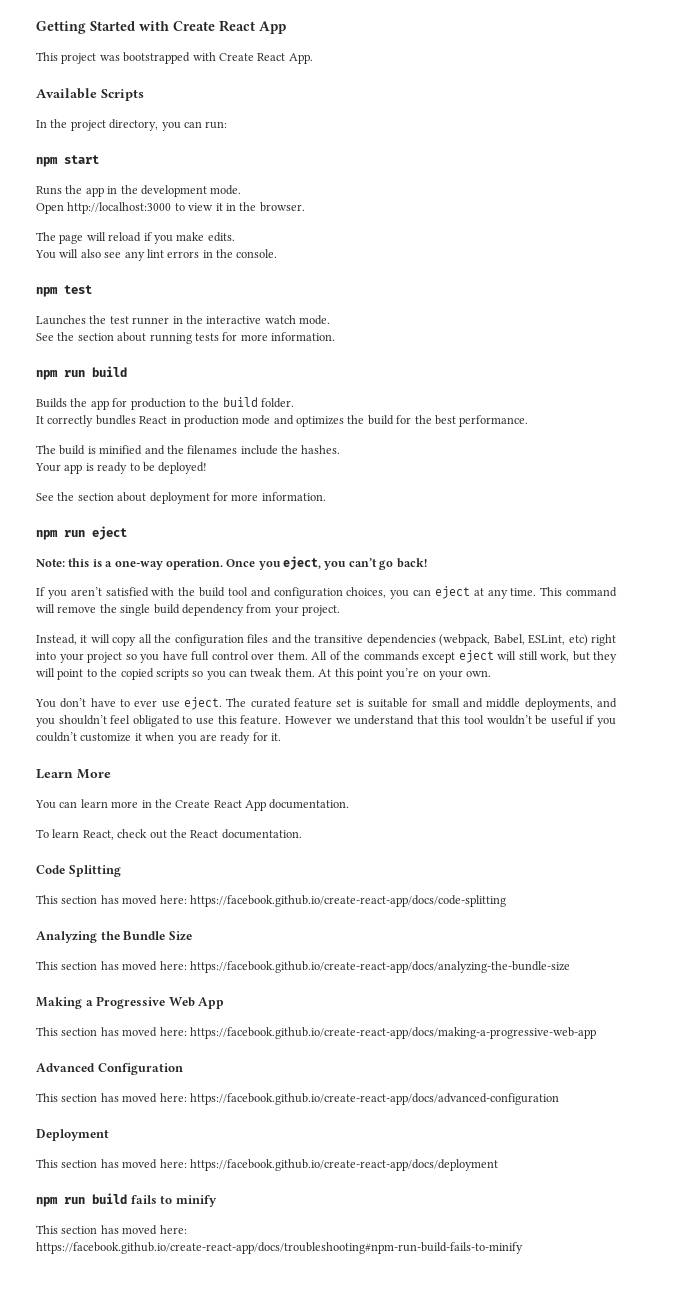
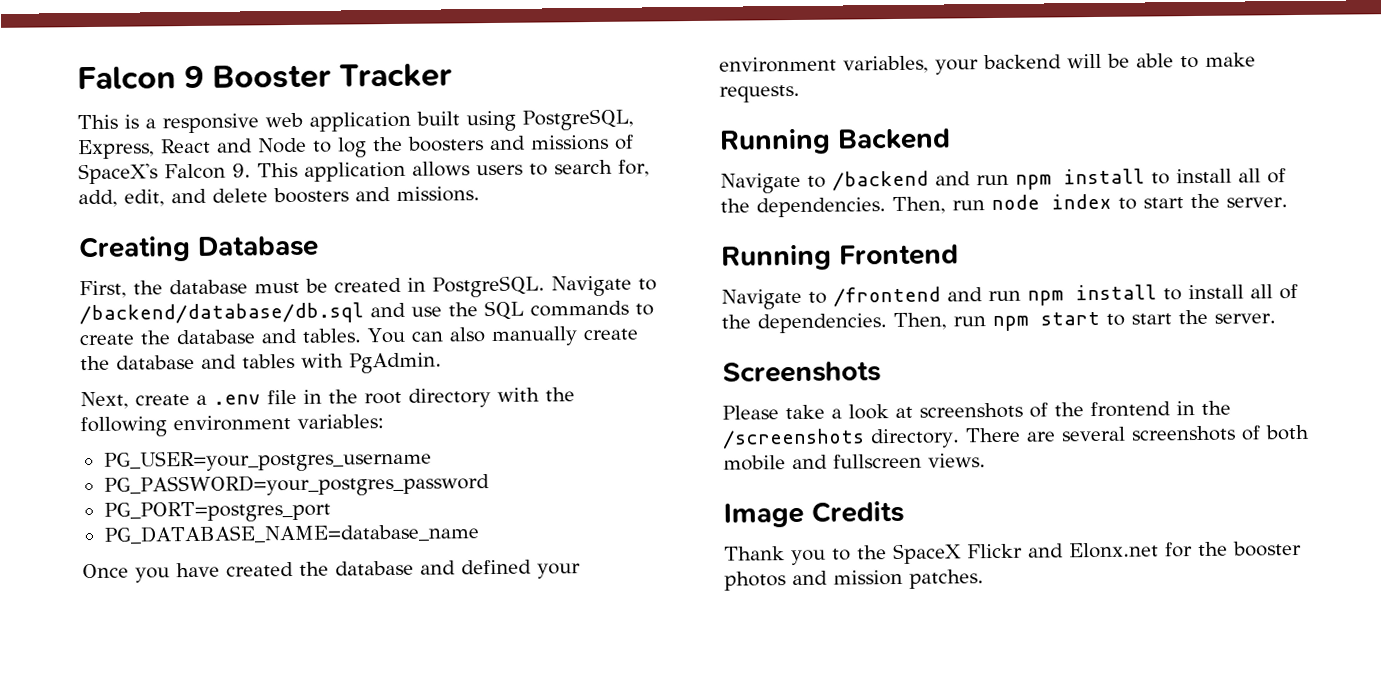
[36,20,286,34] [36,52,313,64] [36,88,144,101] [36,119,228,131] [36,155,99,167] [36,185,242,197] [36,202,305,214] [36,232,235,244] [35,249,278,261] [36,285,92,297] [36,315,330,325] [36,332,335,344] [36,366,127,380] [36,397,294,410] [36,415,529,427] [36,445,341,455] [35,462,208,474] [36,492,326,504] [36,526,127,540] [36,556,427,570] [36,586,617,599] [36,604,340,616] [36,634,616,646] [36,650,617,663] [36,668,492,680] [35,697,617,710] [36,715,616,727] [36,732,281,744] [36,769,111,779] [35,799,350,811] [36,829,302,840] [36,865,121,877] [36,895,506,907] [36,931,192,943] [36,961,570,973] [36,996,225,1009] [36,1027,596,1039] [36,1063,183,1075] [36,1093,559,1105] [36,1129,109,1141] [36,1159,498,1171] [36,1193,217,1207] [36,1225,187,1235] [36,1242,523,1254] Getting Started with Create React App // This project was bootstrapped with Create React App. // Available Scripts // In the project directory, you can run: // npm start // Runs the app in the development mode. // Open http://localhost:3000 to view it in the browser. // The page will reload if you make edits. // You will also see any lint errors in the console. // npm test // Launches the test runner in the interactive watch mode. // See the section about running tests for more information. // npm run build // Builds the app for production to the build folder. // It correctly bundles React in production mode and optimizes the build for the best performance. // The build is minified and the filenames include the hashes. // Your app is ready to be deployed! // See the section about deployment for more information. // npm run eject // Note: this is a one-way operation. Once you eject, you can’t go back! // If you aren’t satisfied with the build tool and configuration choices, you can eject at any time. This command will remove the single build dependency from your project. // Instead, it will copy all the configuration files and the transitive dependencies (webpack, Babel, ESLint, etc) right into your project so you have full control over them. All of the commands except eject will still work, but they will point to the copied scripts so you can tweak them. At this point you’re on your own. // You don’t have to ever use eject. The curated feature set is suitable for small and middle deployments, and you shouldn’t feel obligated to use this feature. However we understand that this tool wouldn’t be useful if you couldn’t customize it when you are ready for it. // Learn More // You can learn more in the Create React App documentation. // To learn React, check out the React documentation. // Code Splitting // This section has moved here: https://facebook.github.io/create-react-app/docs/code-splitting // Analyzing the Bundle Size // This section has moved here: https://facebook.github.io/create-react-app/docs/analyzing-the-bundle-size // Making a Progressive Web App // This section has moved here: https://facebook.github.io/create-react-app/docs/making-a-progressive-web-app // Advanced Configuration // This section has moved here: https://facebook.github.io/create-react-app/docs/advanced-configuration // Deployment // This section has moved here: https://facebook.github.io/create-react-app/docs/deployment // npm run build fails to minify // This section has moved here: https://facebook.github.io/create-react-app/docs/troubleshooting#npm-run-build-fails-to-minify -> [77,63,452,90] [77,108,634,134] [77,134,634,160] [78,159,650,185] [78,186,480,208] [78,235,319,263] [79,275,657,299] [79,300,654,326] [79,326,638,347] [80,352,442,374] [80,387,575,410] [80,414,384,438] [103,448,432,473] [103,473,490,498] [103,500,331,523] [103,523,479,544] [82,559,581,583] [719,52,1256,75] [719,84,800,103] [719,128,951,155] [720,168,1286,194] [720,193,1288,218] [721,244,959,271] [721,283,1298,310] [721,309,1276,334] [722,361,881,383] [722,400,1231,420] [722,424,1310,449] [723,453,986,471] [723,500,904,528] [724,540,1302,566] [724,569,984,591] Falcon 9 Booster Tracker // This is a responsive web application built using PostgreSQL, Express, React and Node to log the boosters and missions of SpaceX's Falcon 9. This application allows users to search for, add, edit, and delete boosters and missions. // Creating Database // First, the database must be created in PostgreSQL. Navigate to /backend/database/db.sql and use the SQL commands to create the database and tables. You can also manually create the database and tables with PgAdmin. // Next, create a .env file in the root directory with the following environment variables: // PG_USER=your_postgres_username // PG_PASSWORD=your_postgres_password // PG_PORT=postgres_port // PG_DATABASE_NAME=database_name // Once you have created the database and defined your environment variables, your backend will be able to make requests. // Running Backend // Navigate to /backend and run npm install to install all of the dependencies. Then, run node index to start the server. // Running Frontend // Navigate to /frontend and run npm install to install all of the dependencies. Then, run npm start to start the server. // Screenshots // Please take a look at screenshots of the frontend in the /screenshots directory. There are several screenshots of both mobile and fullscreen views. // Image Credits // Thank you to the SpaceX Flickr and Elonx.net for the booster photos and mission patches.

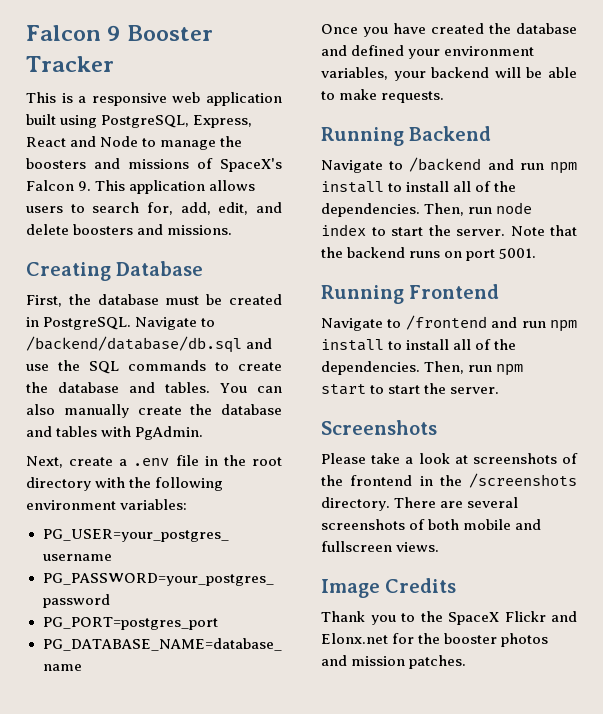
[337,137,367,158] log -> [160,140,217,150] manage
(1288, 202) none -> [510,225,577,236] [321,247,537,261] Note that the backend runs on port 5001.

